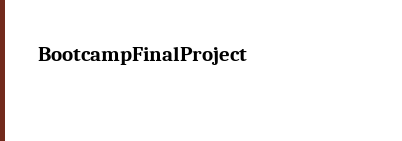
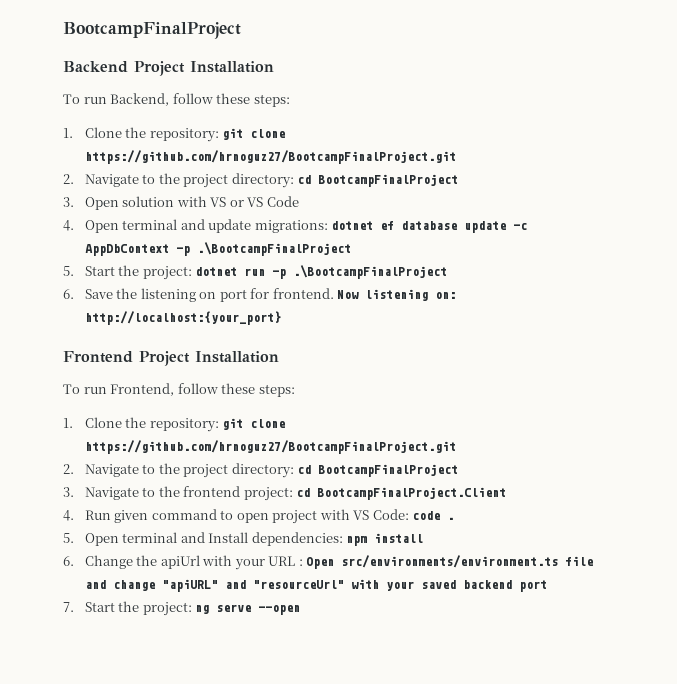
[38,46,247,65] BootcampFinalProject -> [63,22,241,39] [63,61,274,76] [63,93,290,107] [63,127,286,142] [84,150,456,164] [63,173,459,188] [63,196,299,210] [63,219,528,233] [84,242,351,256] [63,265,448,280] [63,288,457,302] [84,311,281,325] [63,351,279,366] [63,383,295,397] [63,417,286,432] [84,440,456,454] [63,463,459,478] [63,486,507,501] [63,509,455,524] [63,532,424,546] [63,555,594,570] [84,579,547,592] [63,601,301,616] BootcampFinalProject // Backend Project Installation // To run Backend, follow these steps: // 1. Clone the repository: git clone https://github.com/hrnoguz27/BootcampFinalProject.git // 2. Navigate to the project directory: cd BootcampFinalProject // 3. Open solution with VS or VS Code // 4. Open terminal and update migrations: dotnet ef database update -c AppDbContext -p .\BootcampFinalProject // 5. Start the project: dotnet run -p .\BootcampFinalProject // 6. Save the listening on port for frontend. Now listening on: http://localhost:{your_port} // Frontend Project Installation // To run Frontend, follow these steps: // 1. Clone the repository: git clone https://github.com/hrnoguz27/BootcampFinalProject.git // 2. Navigate to the project directory: cd BootcampFinalProject // 3. Navigate to the frontend project: cd BootcampFinalProject.Client // 4. Run given command to open project with VS Code: code . // 5. Open terminal and Install dependencies: npm install // 6. Change the apiUrl with your URL : Open src/environments/environment.ts file and change "apiURL" and "resourceUrl" with your saved backend port // 7. Start the project: ng serve --open

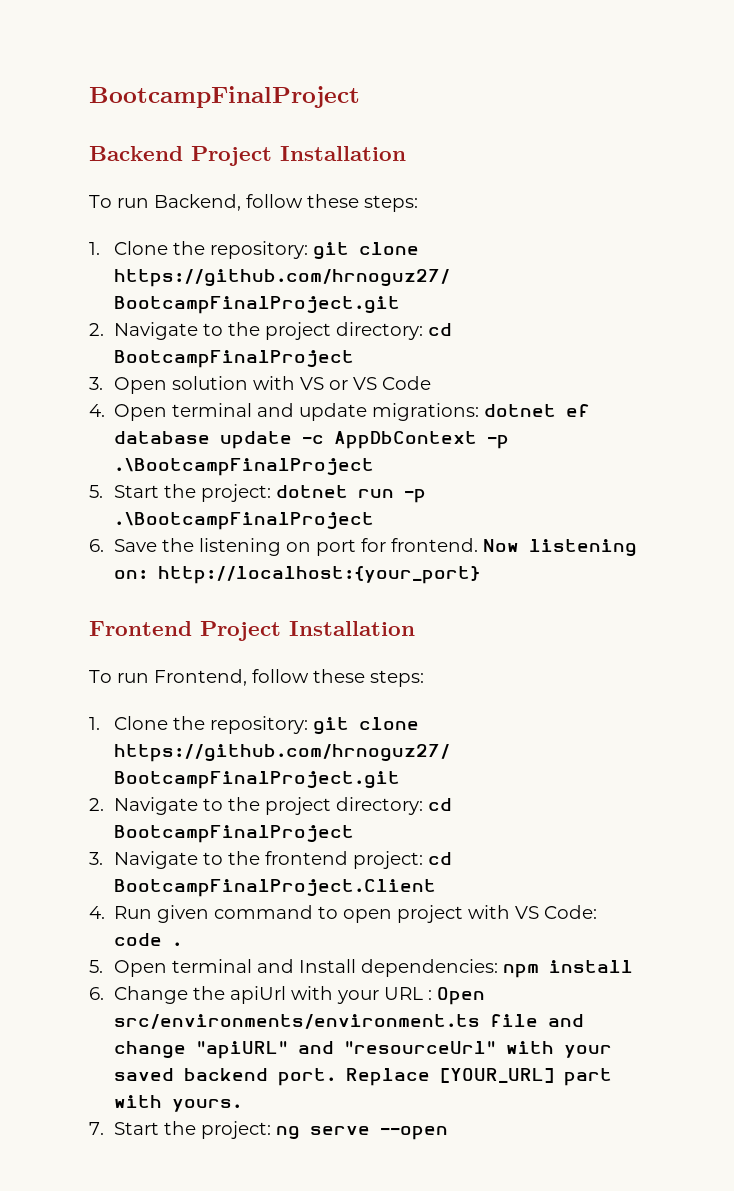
[518,580,547,592] port -> [278,1068,613,1086] [114,1095,243,1112] port. Replace [YOUR_URL] part with yours.

